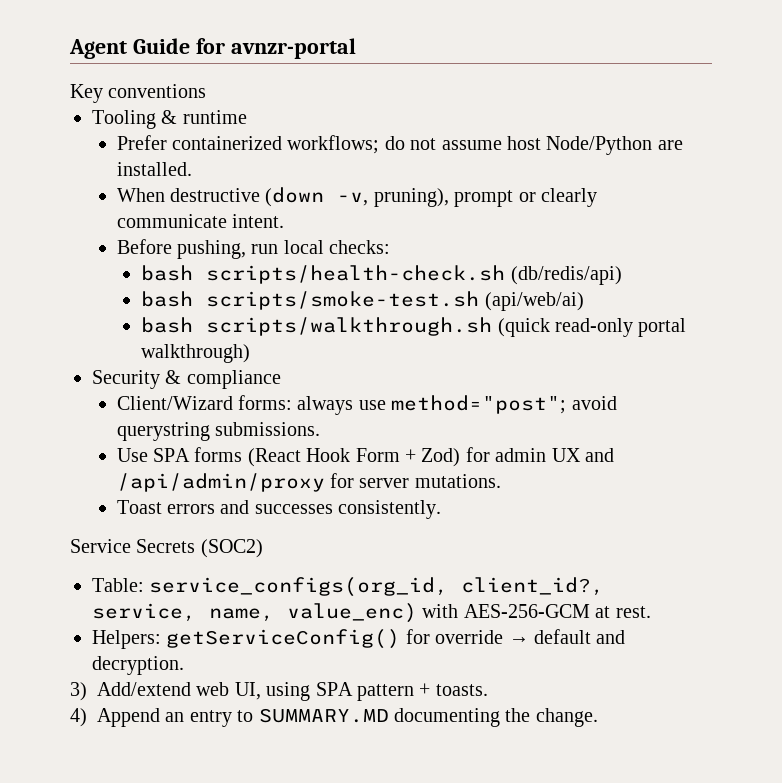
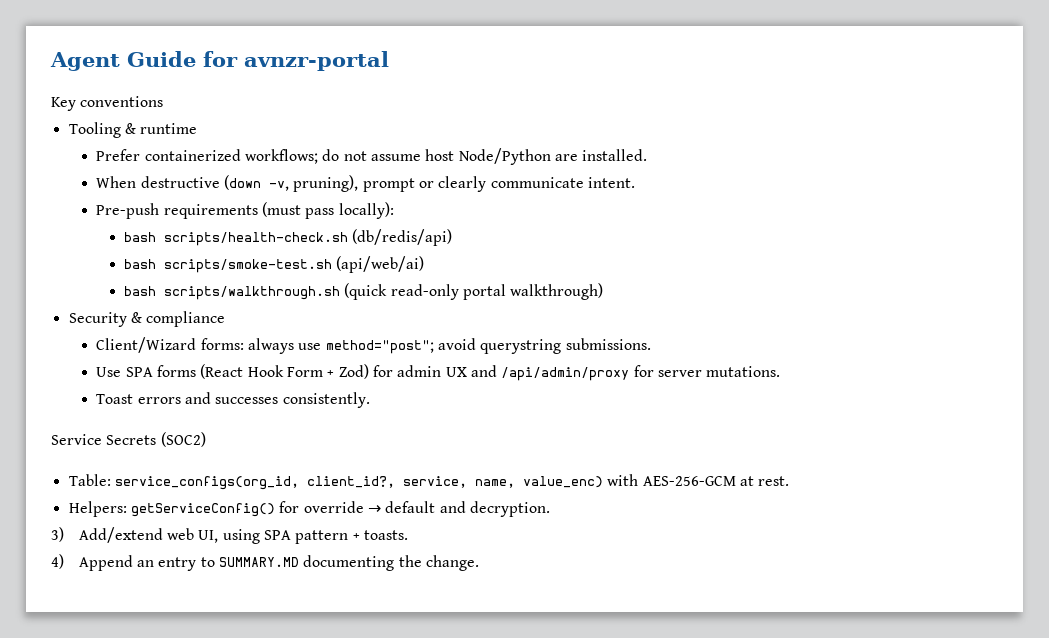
[116,239,391,259] Before pushing, run local checks: -> [96,202,394,219] Pre‑push requirements (must pass locally):

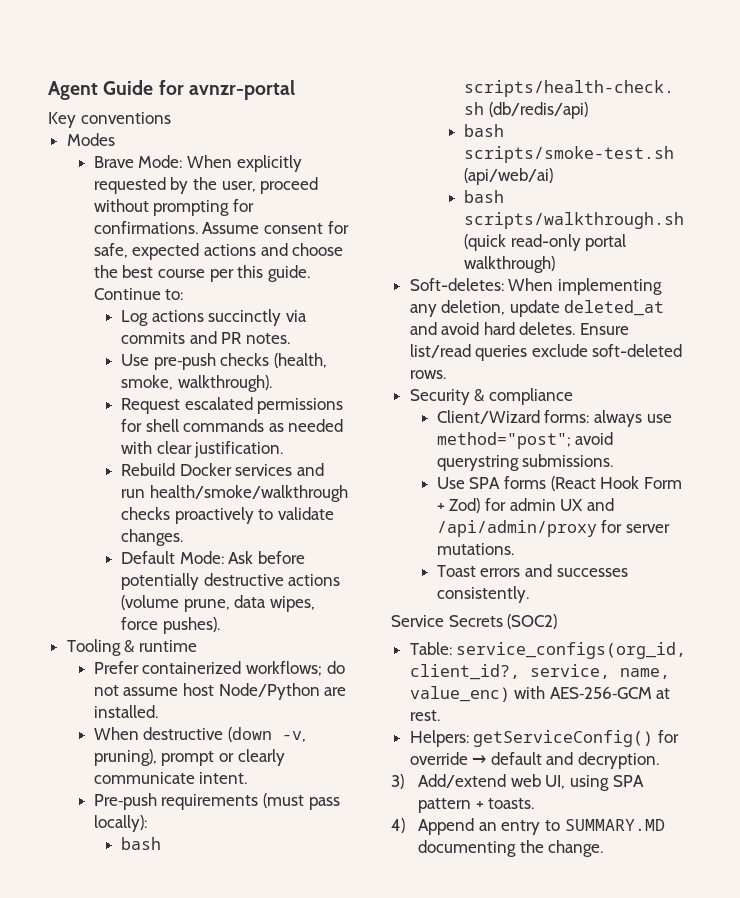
(164, 101) none -> [66,133,115,146] [93,155,302,172] [93,177,319,194] [93,199,255,216] [93,221,349,234] [93,243,344,260] [93,265,310,282] [93,288,184,300] [121,309,307,326] [121,331,290,344] [121,353,327,370] [121,375,272,392] [121,397,344,414] [121,419,344,432] [121,441,284,458] [121,463,324,476] [121,485,348,502] [121,507,334,524] [121,529,184,546] [121,551,305,564] [121,573,341,590] [121,595,315,612] [121,617,220,634] // Modes // Brave Mode: When explicitly requested by the user, proceed without prompting for confirmations. Assume consent for safe, expected actions and choose the best course per this guide. Continue to: // Log actions succinctly via commits and PR notes. // Use pre‑push checks (health, smoke, walkthrough). // Request escalated permissions for shell commands as needed with clear justification. // Rebuild Docker services and run health/smoke/walkthrough checks proactively to validate changes. // Default Mode: Ask before potentially destructive actions (volume prune, data wipes, force pushes).
(604, 291) none -> [409,278,662,295] [409,300,665,317] [409,322,630,335] [409,344,683,361] [409,370,446,379] // Soft-deletes: When implementing any deletion, update deleted_at and avoid hard deletes. Ensure list/read queries exclude soft-deleted rows.

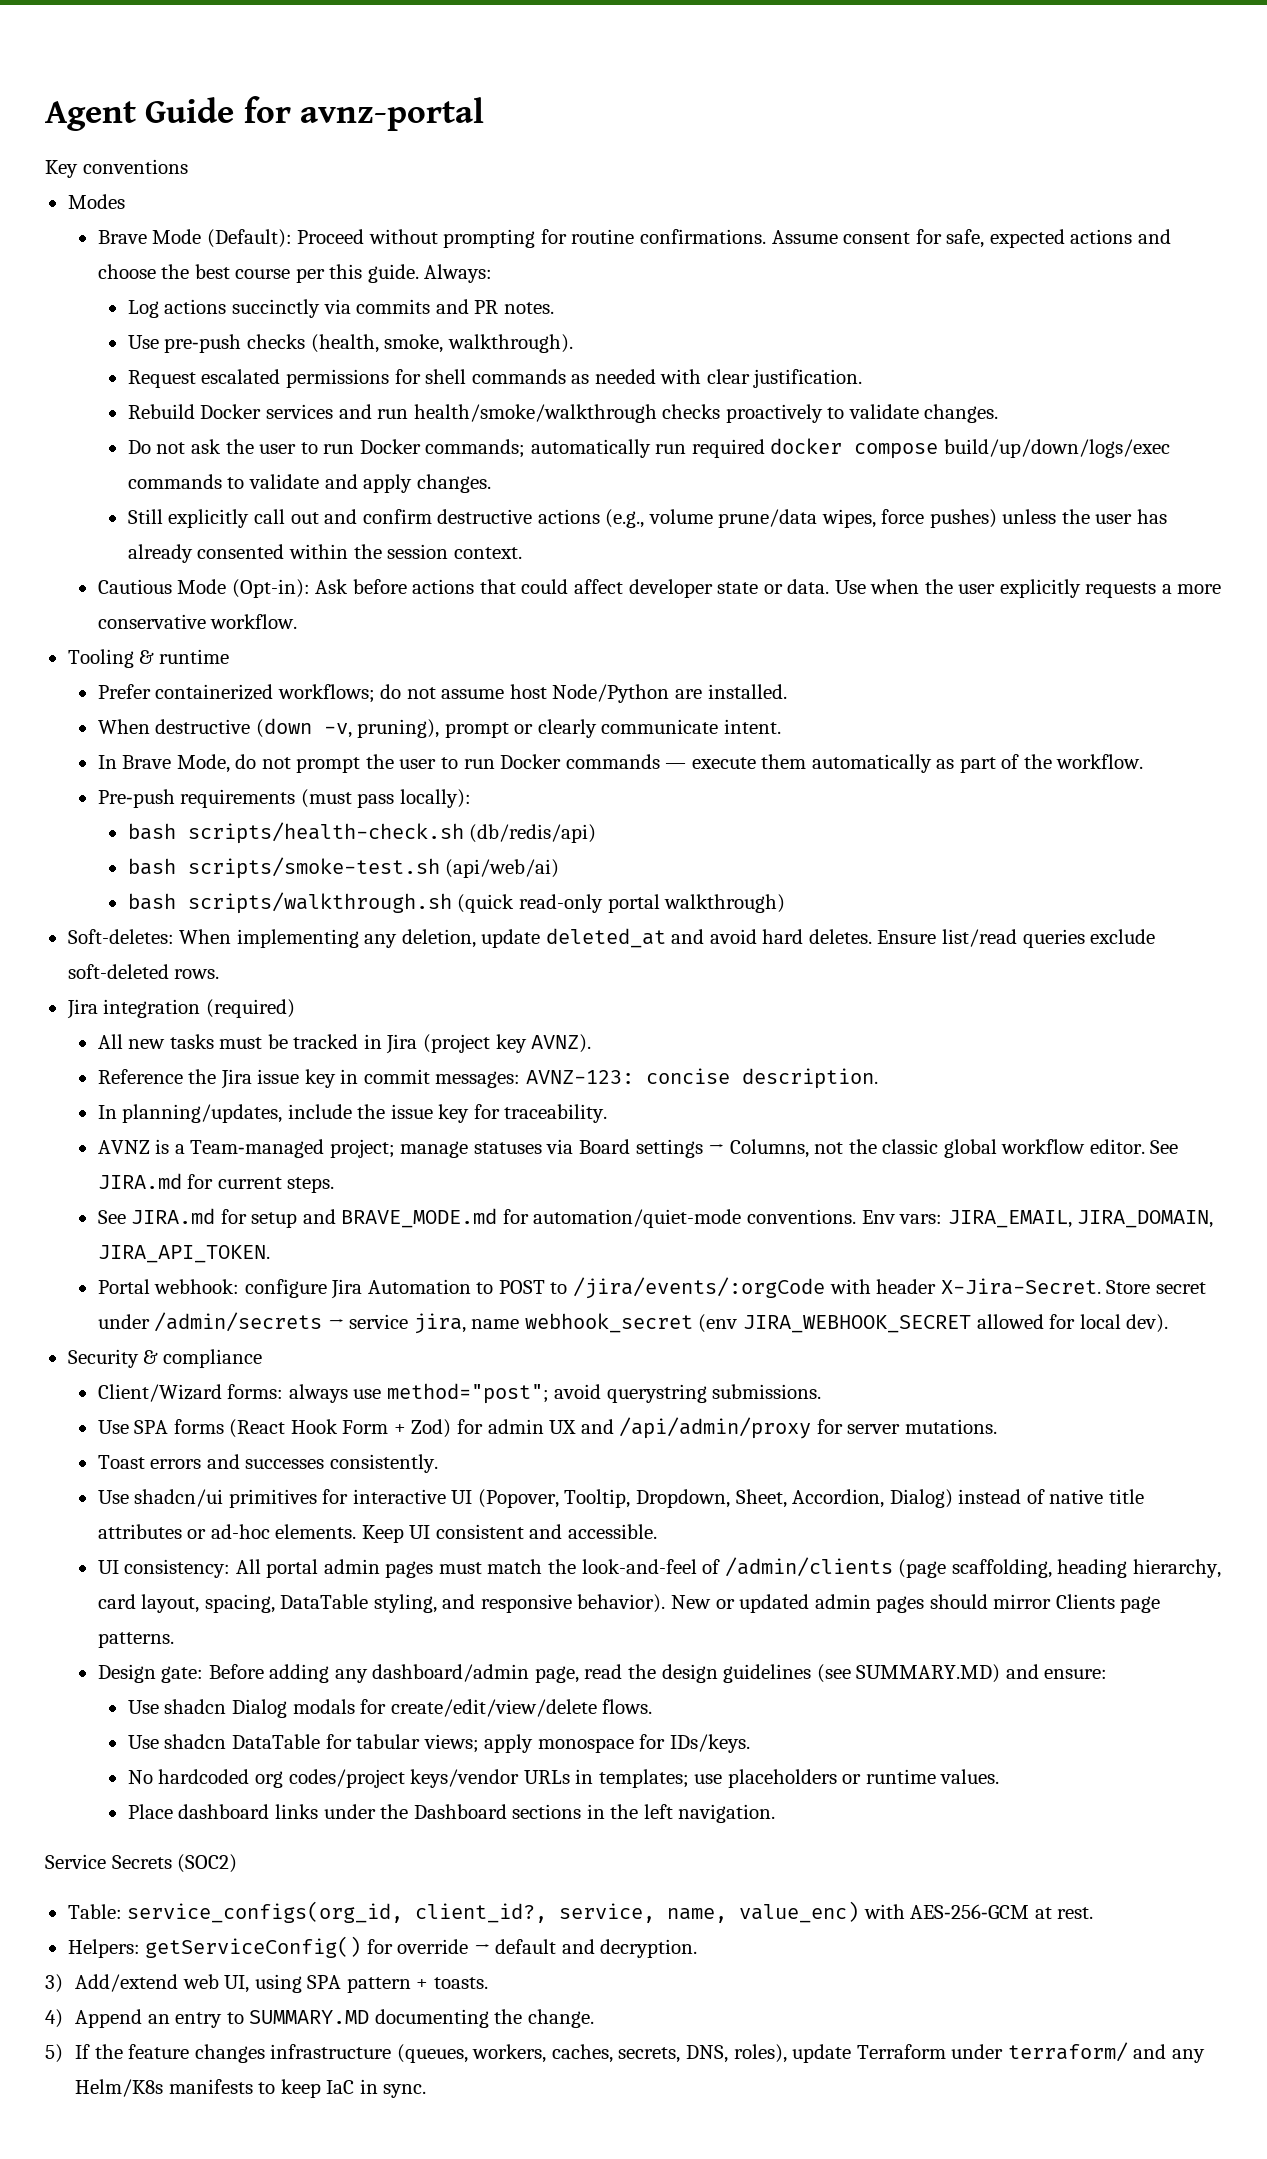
[188,80,295,100] avnzr-portal -> [300,97,485,131] avnz-portal
[138,155,302,172] [93,177,319,194] Mode: When explicitly requested by the user, proceed -> [152,229,365,248] Mode (Default): Proceed
(255, 205) none -> [571,229,635,244] routine
[93,288,184,300] Continue to: -> [424,264,493,283] Always:
[121,551,305,564] [121,573,341,590] [121,595,315,612] [121,617,220,634] Default Mode: Ask before potentially destructive actions (volume prune, data wipes, force pushes). -> [127,438,1170,459] [127,474,491,493] [127,509,1167,528] [127,544,522,563] [97,579,1222,598] [97,614,298,629] Do not ask the user to run Docker commands; automatically run required docker compose build/up/down/logs/exec commands to validate and apply changes. // Still explicitly call out and confirm destructive actions (e.g., volume prune/data wipes, force pushes) unless the user has already consented within the session context. // Cautious Mode (Opt-in): Ask before actions that could affect developer state or data. Use when the user explicitly requests a more conservative workflow.
(248, 778) none -> [97,754,1144,773] // In Brave Mode, do not prompt the user to run Docker commands — execute them automatically as part of the workflow.
(446, 374) none -> [66,999,295,1019] [97,1034,592,1054] [97,1068,879,1089] [97,1104,608,1123] [97,1139,1179,1158] [97,1173,335,1193] [97,1208,1214,1228] [97,1245,270,1263] [97,1277,1206,1299] [97,1312,1169,1334] // Jira integration (required) // All new tasks must be tracked in Jira (project key AVNZ). // Reference the Jira issue key in commit messages: AVNZ-123: concise description. // In planning/updates, include the issue key for traceability. // AVNZ is a Team‑managed project; manage statuses via Board settings → Columns, not the classic global workflow editor. See JIRA.md for current steps. // See JIRA.md for setup and BRAVE_MODE.md for automation/quiet-mode conventions. Env vars: JIRA_EMAIL, JIRA_DOMAIN, JIRA_API_TOKEN. // Portal webhook: configure Jira Automation to POST to /jira/events/:orgCode with header X-Jira-Secret. Store secret under /admin/secrets → service jira, name webhook_secret (env JIRA_WEBHOOK_SECRET allowed for local dev).
(529, 594) none -> [97,1489,1144,1508] [97,1524,658,1543] [97,1557,1221,1578] [97,1594,1161,1613] [97,1632,174,1648] [97,1664,1108,1683] [127,1699,653,1718] [127,1734,750,1753] [127,1769,1000,1788] [127,1804,776,1823] // Use shadcn/ui primitives for interactive UI (Popover, Tooltip, Dropdown, Sheet, Accordion, Dialog) instead of native title attributes or ad-hoc elements. Keep UI consistent and accessible. // UI consistency: All portal admin pages must match the look-and-feel of /admin/clients (page scaffolding, heading hierarchy, card layout, spacing, DataTable styling, and responsive behavior). New or updated admin pages should mirror Clients page patterns. // Design gate: Before adding any dashboard/admin page, read the design guidelines (see SUMMARY.MD) and ensure: // Use shadcn Dialog modals for create/edit/view/delete flows. // Use shadcn DataTable for tabular views; apply monospace for IDs/keys. // No hardcoded org codes/project keys/vendor URLs in templates; use placeholders or runtime values. // Place dashboard links under the Dashboard sections in the left navigation.
(604, 848) none -> [45,2042,1205,2063] [75,2079,427,2098] // 5) If the feature changes infrastructure (queues, workers, caches, secrets, DNS, roles), update Terraform under terraform/ and any Helm/K8s manifests to keep IaC in sync.

